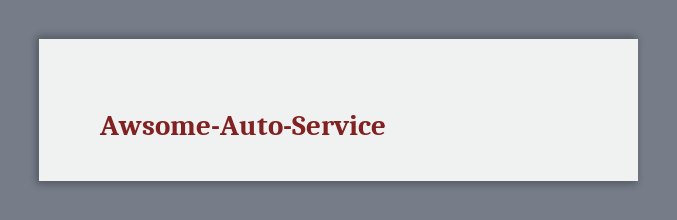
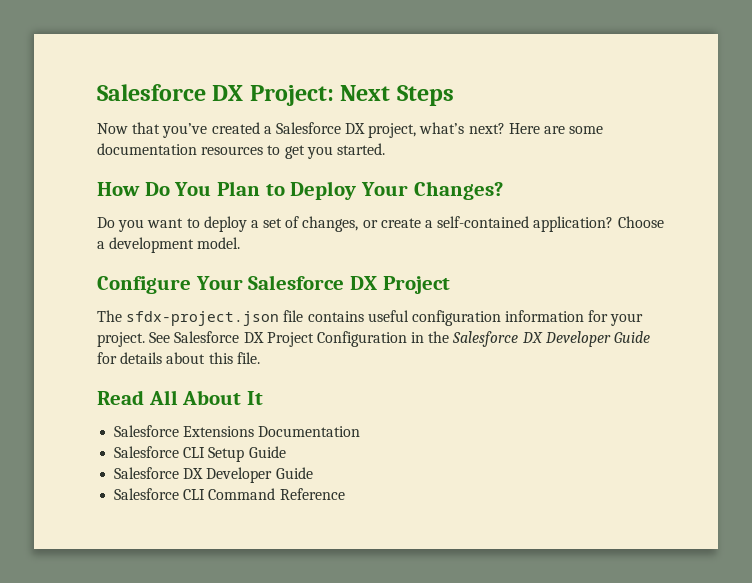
[99,115,386,135] Awsome-Auto-Service -> [97,84,454,106] [97,122,604,138] [97,143,385,159] [97,181,503,200] [97,216,664,232] [97,237,241,253] [97,275,450,294] [97,310,644,326] [97,331,651,347] [97,352,260,364] [97,390,264,405] [114,425,361,437] [114,446,286,462] [114,467,313,483] [114,488,345,500] Salesforce DX Project: Next Steps // Now that you’ve created a Salesforce DX project, what’s next? Here are some documentation resources to get you started. // How Do You Plan to Deploy Your Changes? // Do you want to deploy a set of changes, or create a self-contained application? Choose a development model. // Configure Your Salesforce DX Project // The sfdx-project.json file contains useful configuration information for your project. See Salesforce DX Project Configuration in the Salesforce DX Developer Guide for details about this file. // Read All About It // Salesforce Extensions Documentation // Salesforce CLI Setup Guide // Salesforce DX Developer Guide // Salesforce CLI Command Reference

